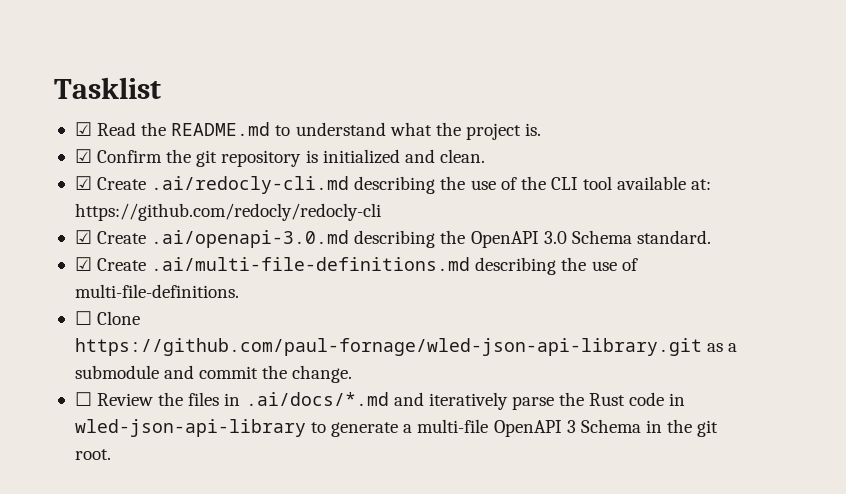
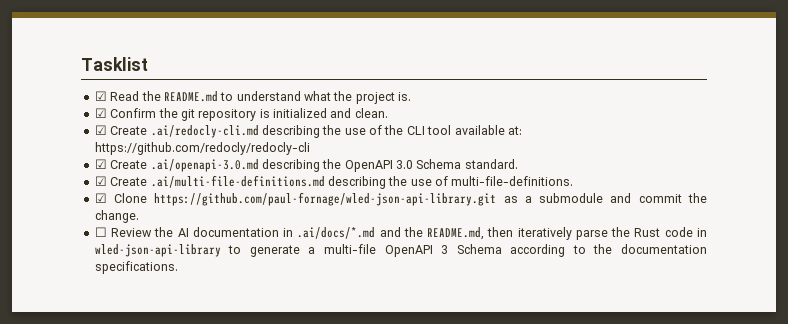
[74,311,92,325] ☐ -> [94,193,107,203] ☑
[188,392,220,406] files -> [177,227,279,237] AI documentation
(424, 399) none -> [403,227,514,240] the README.md, then
[645,419,719,437] [74,449,111,460] in the git root. -> [510,244,707,257] [94,261,178,274] according to the documentation specifications.

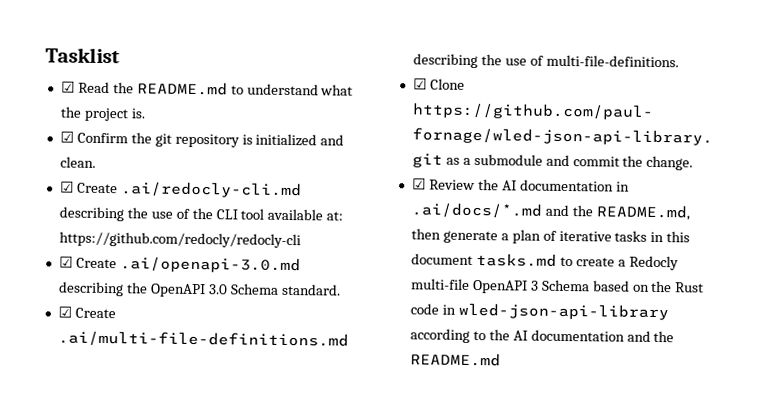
[94,227,107,237] ☐ -> [411,178,426,190] ☑
[517,227,608,240] iteratively parse -> [442,229,691,244] [410,253,679,271] [410,278,650,294] generate a plan of iterative tasks in this document tasks.md to create a Redocly multi-file OpenAPI 3 Schema based on
[228,244,707,257] [94,261,178,274] to generate a multi-file OpenAPI 3 Schema according to the documentation specifications. -> [409,328,675,343] [409,352,501,367] according to the AI documentation and the README.md

